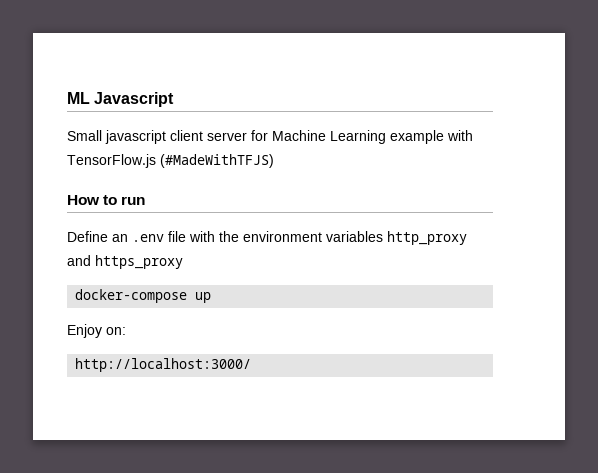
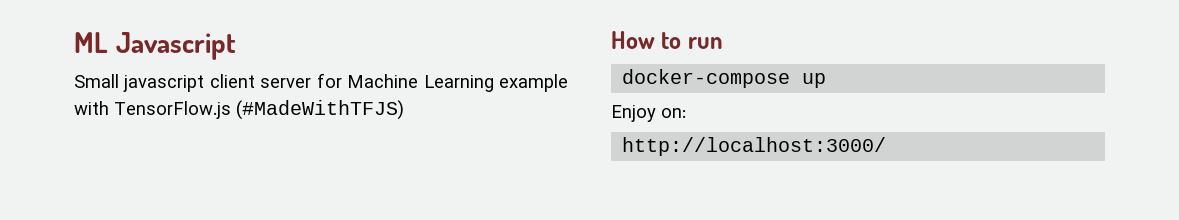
[67,231,467,245] [67,255,183,269] // Define an .env file with the environment variables http_proxy and https_proxy -> (723, 43) none

